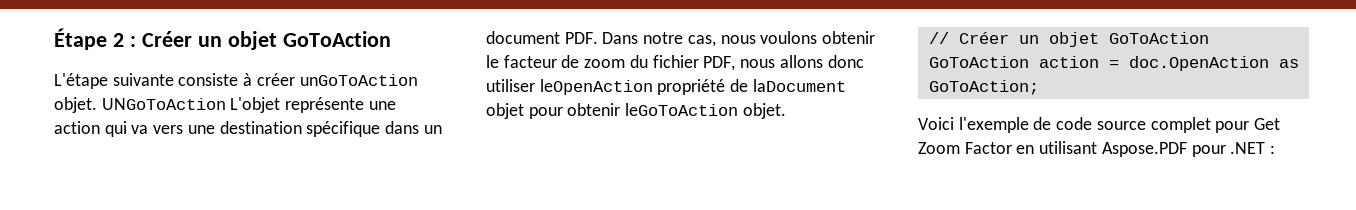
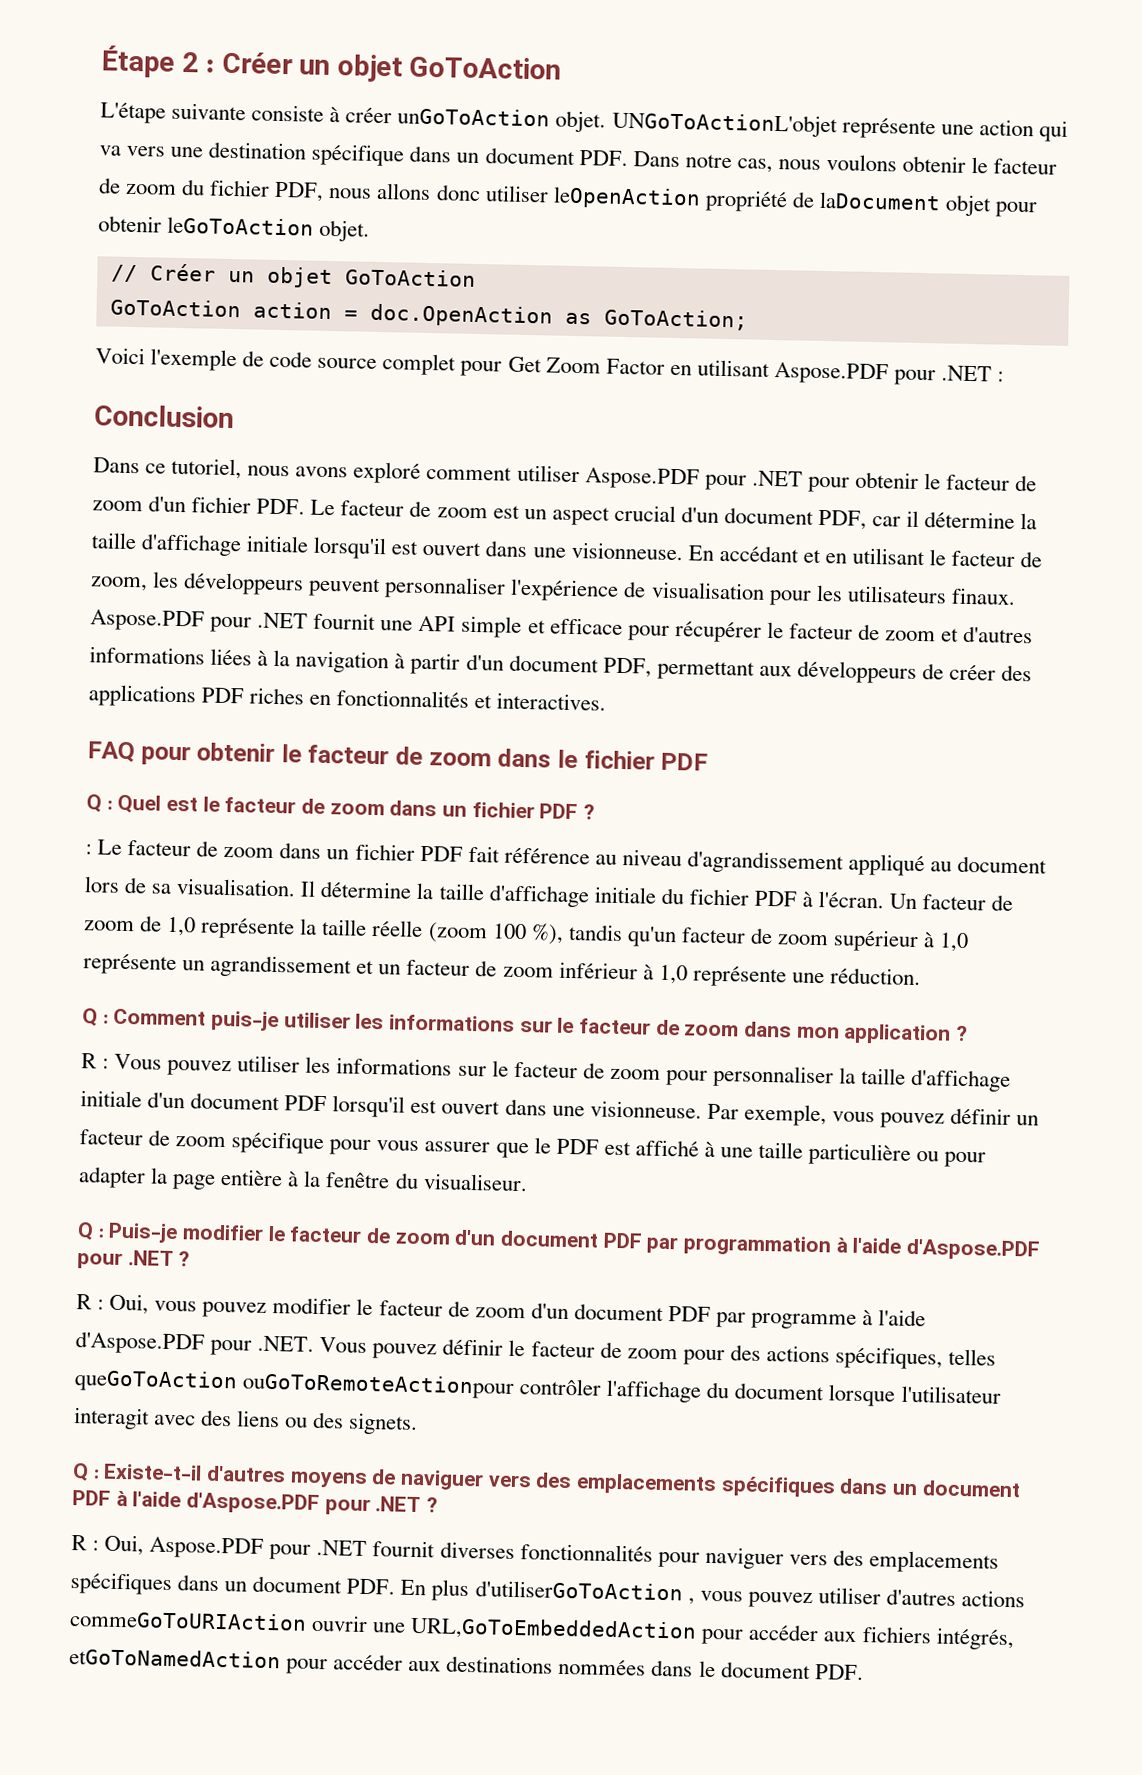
[101,97,281,113] UNGoToAction L'objet -> [611,111,838,138] UNGoToActionL'objet
(1276, 149) none -> [94,404,234,429] [93,457,1038,493] [92,495,1038,530] [91,532,1043,568] [90,571,1016,606] [90,609,1034,644] [89,646,1033,684] [88,684,607,711] [87,741,709,771] [86,794,596,820] [85,839,1048,877] [84,876,1014,911] [84,915,970,953] [83,953,921,988] [82,1008,969,1045] [81,1053,1012,1092] [80,1090,1040,1129] [79,1129,987,1168] [78,1166,528,1192] [77,1222,1041,1261] [77,1250,191,1269] [76,1293,927,1330] [75,1331,997,1370] [74,1369,1001,1407] [73,1407,419,1436] [72,1463,1021,1498] [72,1490,439,1516] [71,1534,999,1574] [70,1572,1025,1609] [69,1610,1015,1651] [69,1648,864,1681] // Conclusion // Dans ce tutoriel, nous avons exploré comment utiliser Aspose.PDF pour .NET pour obtenir le facteur de zoom d'un fichier PDF. Le facteur de zoom est un aspect crucial d'un document PDF, car il détermine la taille d'affichage initiale lorsqu'il est ouvert dans une visionneuse. En accédant et en utilisant le facteur de zoom, les développeurs peuvent personnaliser l'expérience de visualisation pour les utilisateurs finaux. Aspose.PDF pour .NET fournit une API simple et efficace pour récupérer le facteur de zoom et d'autres informations liées à la navigation à partir d'un document PDF, permettant aux développeurs de créer des applications PDF riches en fonctionnalités et interactives. // FAQ pour obtenir le facteur de zoom dans le fichier PDF // Q : Quel est le facteur de zoom dans un fichier PDF ? // : Le facteur de zoom dans un fichier PDF fait référence au niveau d'agrandissement appliqué au document lors de sa visualisation. Il détermine la taille d'affichage initiale du fichier PDF à l'écran. Un facteur de zoom de 1,0 représente la taille réelle (zoom 100 %), tandis qu'un facteur de zoom supérieur à 1,0 représente un agrandissement et un facteur de zoom inférieur à 1,0 représente une réduction. // Q : Comment puis-je utiliser les informations sur le facteur de zoom dans mon application ? // R : Vous pouvez utiliser les informations sur le facteur de zoom pour personnaliser la taille d'affichage initiale d'un document PDF lorsqu'il est ouvert dans une visionneuse. Par exemple, vous pouvez définir un facteur de zoom spécifique pour vous assurer que le PDF est affiché à une taille particulière ou pour adapter la page entière à la fenêtre du visualiseur. // Q : Puis-je modifier le facteur de zoom d'un document PDF par programmation à l'aide d'Aspose.PDF pour .NET ? // R : Oui, vous pouvez modifier le facteur de zoom d'un document PDF par programme à l'aide d'Aspose.PDF pour .NET. Vous pouvez définir le facteur de zoom pour des actions spécifiques, telles queGoToAction ouGoToRemoteActionpour contrôler l'affichage du document lorsque l'utilisateur interagit avec des liens ou des signets. // Q : Existe-t-il d'autres moyens de naviguer vers des emplacements spécifiques dans un document PDF à l'aide d'Aspose.PDF pour .NET ? // R : Oui, Aspose.PDF pour .NET fournit diverses fonctionnalités pour naviguer vers des emplacements spécifiques dans un document PDF. En plus d'utiliserGoToAction , vous pouvez utiliser d'autres actions commeGoToURIAction ouvrir une URL,GoToEmbeddedAction pour accéder aux fichiers intégrés, etGoToNamedAction pour accéder aux destinations nommées dans le document PDF.

